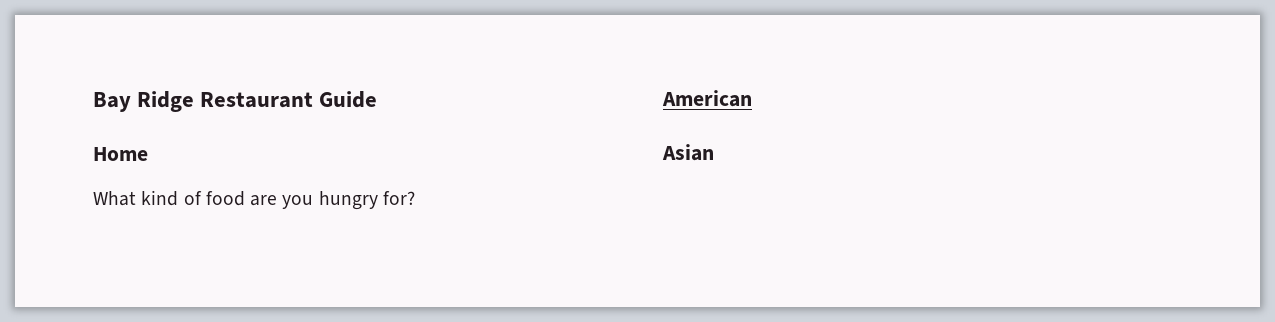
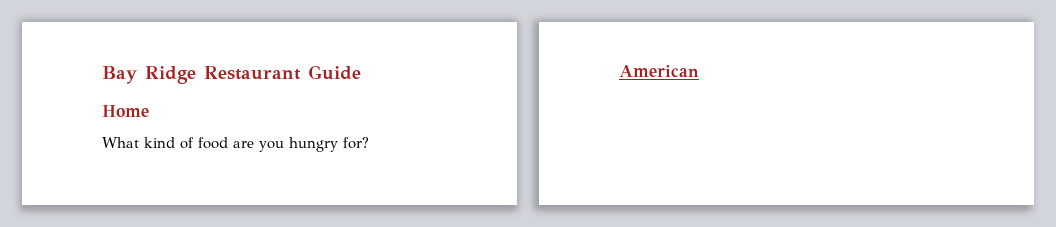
[662,144,714,161] // Asian -> (699, 71) none

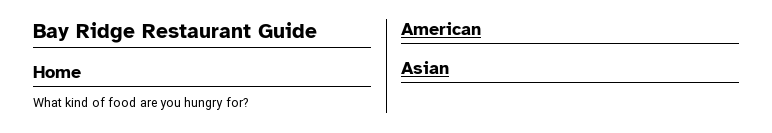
(699, 71) none -> [401,61,449,74] // Asian

